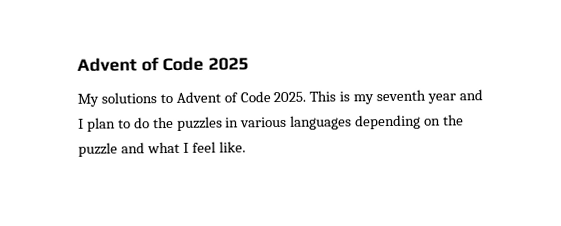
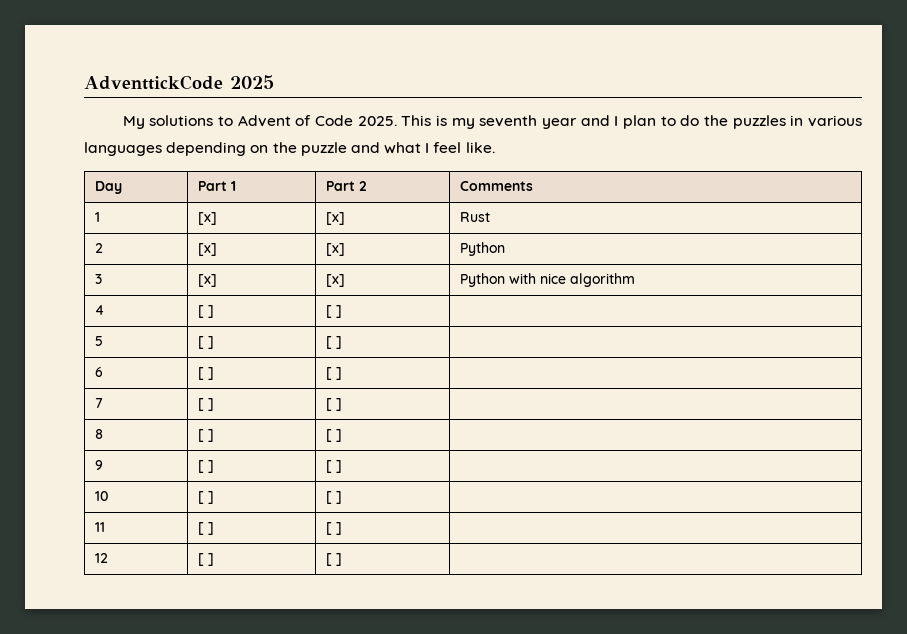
[77,56,205,72] Advent of Code -> [84,75,223,90] AdventtickCode
(246, 147) none -> [95,181,123,194] [198,181,237,191] [326,181,368,191] [460,181,534,191] [95,212,101,222] [198,212,218,225] [326,212,346,225] [460,212,491,222] [95,243,104,253] [198,243,218,256] [326,243,346,256] [460,242,506,256] [95,274,103,284] [198,274,218,287] [326,274,346,287] [460,273,636,287] [95,305,105,315] [198,305,215,318] [326,305,343,318] [95,336,104,346] [198,336,215,349] [326,336,343,349] [95,367,104,377] [198,367,215,380] [326,367,343,380] [95,398,104,408] [198,398,215,411] [326,398,343,411] [95,429,104,439] [198,429,215,442] [326,429,343,442] [95,460,104,470] [198,460,215,473] [326,460,343,473] [95,491,109,501] [198,491,215,504] [326,491,343,504] [95,522,106,532] [198,522,215,535] [326,522,343,535] [95,553,109,563] [198,553,215,566] [326,553,343,566] // Day | Part 1 | Part 2 | Comments // 1 | [x] | [x] | Rust // 2 | [x] | [x] | Python // 3 | [x] | [x] | Python with nice algorithm // 4 | [ ] | [ ] | // 5 | [ ] | [ ] | // 6 | [ ] | [ ] | // 7 | [ ] | [ ] | // 8 | [ ] | [ ] | // 9 | [ ] | [ ] | // 10 | [ ] | [ ] | // 11 | [ ] | [ ] | // 12 | [ ] | [ ] |

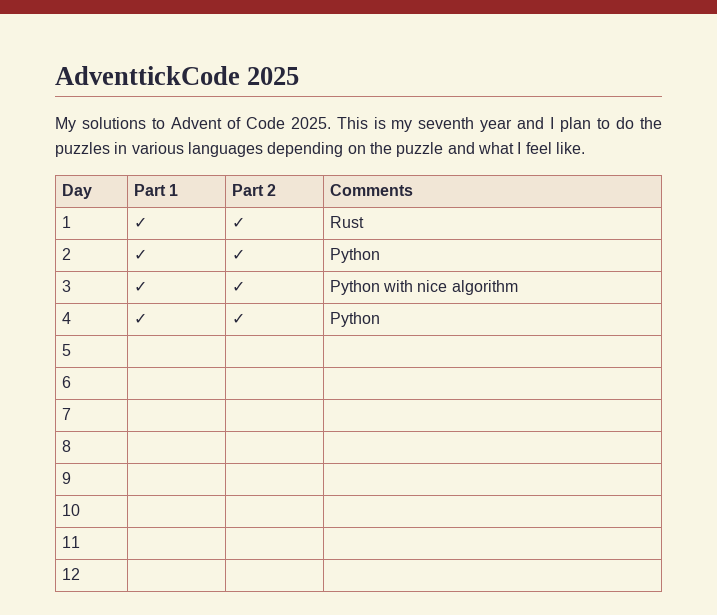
[198,212,218,225] [326,212,346,225] [x] | [x] -> [133,217,147,228] [231,217,245,228] ✓ | ✓
[198,243,218,256] [326,243,346,256] [x] | [x] -> [133,249,147,260] [231,249,245,260] ✓ | ✓
[198,274,218,287] [326,274,346,287] [x] | [x] -> [133,281,147,292] [231,281,245,292] ✓ | ✓
[198,305,215,318] [326,305,343,318] [95,336,104,346] [198,336,215,349] [326,336,343,349] [95,367,104,377] [198,367,215,380] [326,367,343,380] [95,398,104,408] [198,398,215,411] [326,398,343,411] [95,429,104,439] [198,429,215,442] [326,429,343,442] [95,460,104,470] [198,460,215,473] [326,460,343,473] [95,491,109,501] [198,491,215,504] [326,491,343,504] [95,522,106,532] [198,522,215,535] [326,522,343,535] [95,553,109,563] [198,553,215,566] [326,553,343,566] [ ] | [ ] | // 5 | [ ] | [ ] | // 6 | [ ] | [ ] | // 7 | [ ] | [ ] | // 8 | [ ] | [ ] | // 9 | [ ] | [ ] | // 10 | [ ] | [ ] | // 11 | [ ] | [ ] | // 12 | [ ] | [ ] -> [133,313,147,324] [231,313,245,324] [329,312,380,327] [61,344,71,356] [61,376,71,388] [61,408,71,420] [61,440,71,452] [61,472,71,484] [61,504,80,516] [61,536,80,548] [61,568,80,580] ✓ | ✓ | Python // 5 | | | // 6 | | | // 7 | | | // 8 | | | // 9 | | | // 10 | | | // 11 | | | // 12 | |

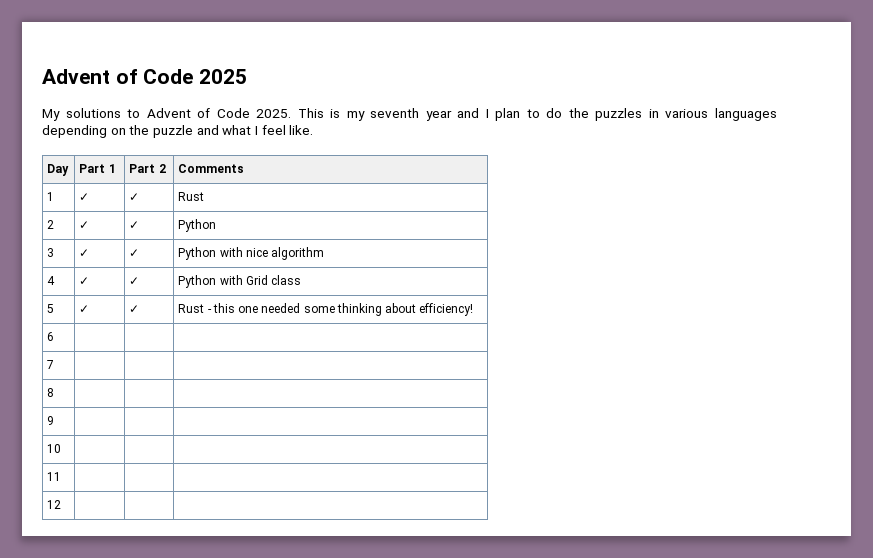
[55,66,240,85] AdventtickCode -> [42,69,194,84] Advent of Code
[61,344,71,356] // 5 | | | -> [219,275,302,285] [47,304,55,313] [79,305,90,313] [129,305,140,313] [178,303,474,316] with Grid class // 5 | ✓ | ✓ | Rust - this one needed some thinking about efficiency!

